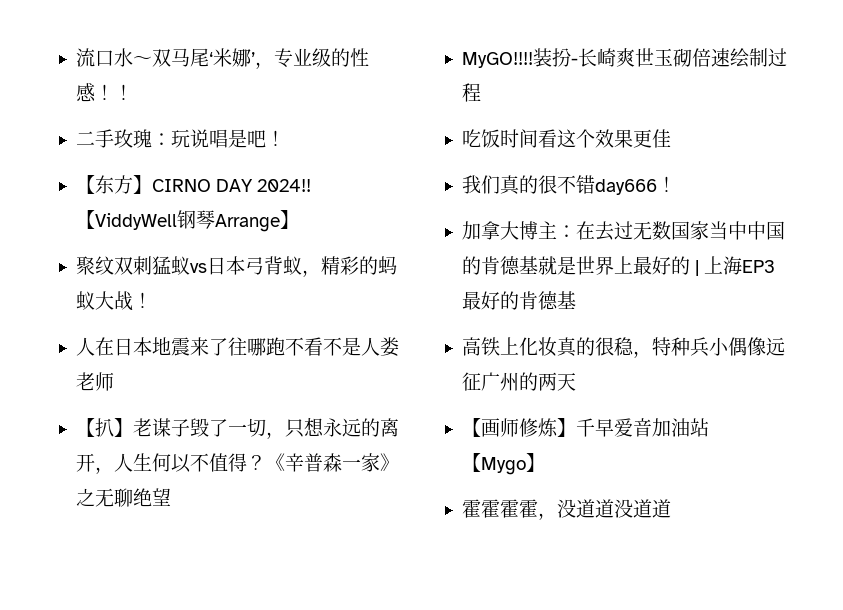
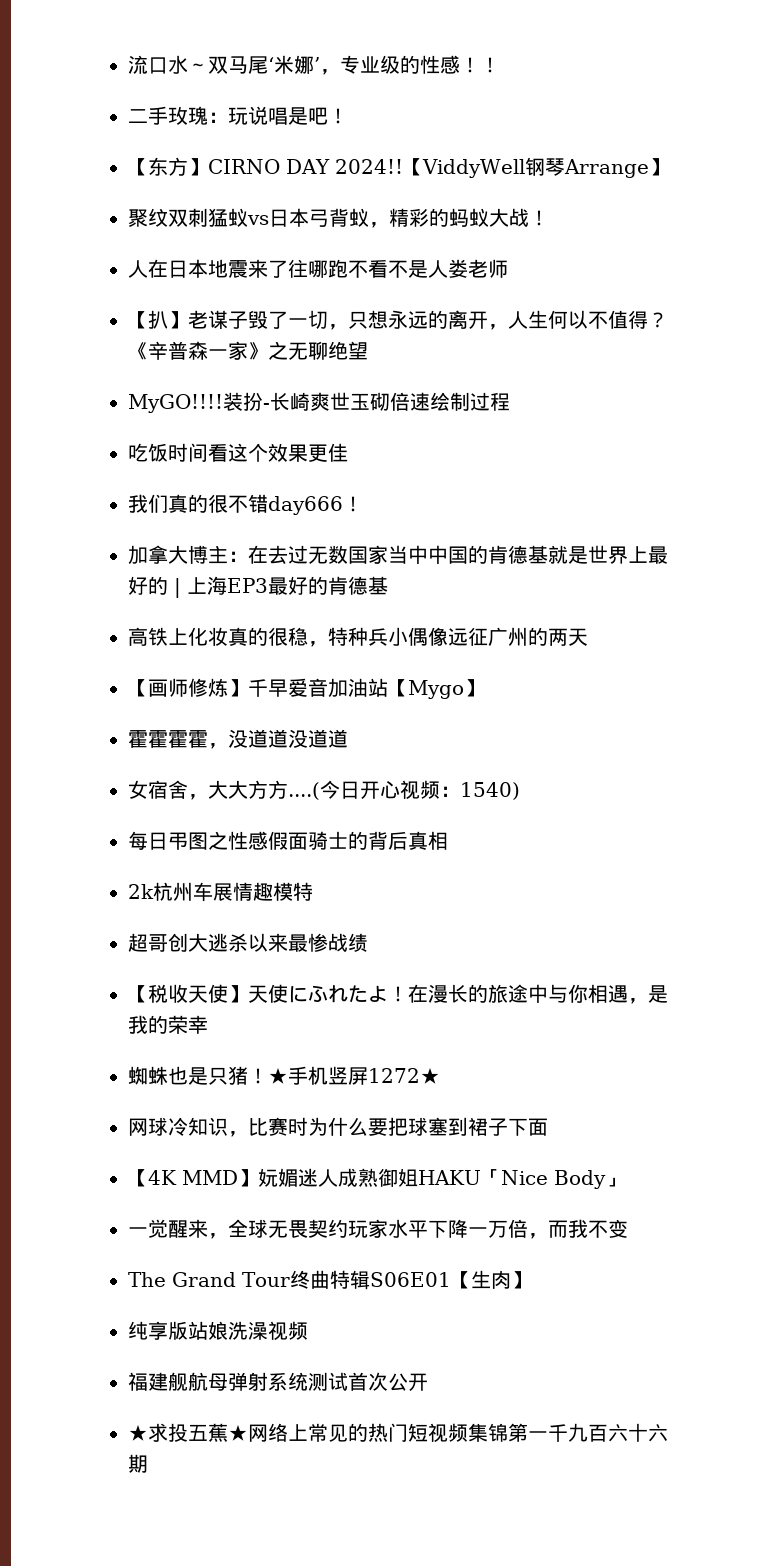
(671, 508) none -> [128,780,520,800] [128,831,448,850] [128,882,313,902] [128,933,368,952] [128,984,668,1004] [128,1015,208,1034] [128,1066,440,1085] [128,1117,548,1137] [128,1168,625,1189] [128,1219,628,1239] [128,1270,531,1290] [128,1321,308,1341] [128,1372,428,1391] [128,1423,668,1443] [128,1454,148,1473] // 女宿舍，大大方方....(今日开心视频：1540) // 每日弔图之性感假面骑士的背后真相 // 2k杭州车展情趣模特 // 超哥创大逃杀以来最惨战绩 // 【税收天使】天使にふれたよ！在漫长的旅途中与你相遇，是我的荣幸 // 蜘蛛也是只猪！★手机竖屏1272★ // 网球冷知识，比赛时为什么要把球塞到裙子下面 // 【4K MMD】妩媚迷人成熟御姐HAKU「Nice Body」 // 一觉醒来，全球无畏契约玩家水平下降一万倍，而我不变 // The Grand Tour终曲特辑S06E01【生肉】 // 纯享版站娘洗澡视频 // 福建舰航母弹射系统测试首次公开 // ★求投五蕉★网络上常见的热门短视频集锦第一千九百六十六期

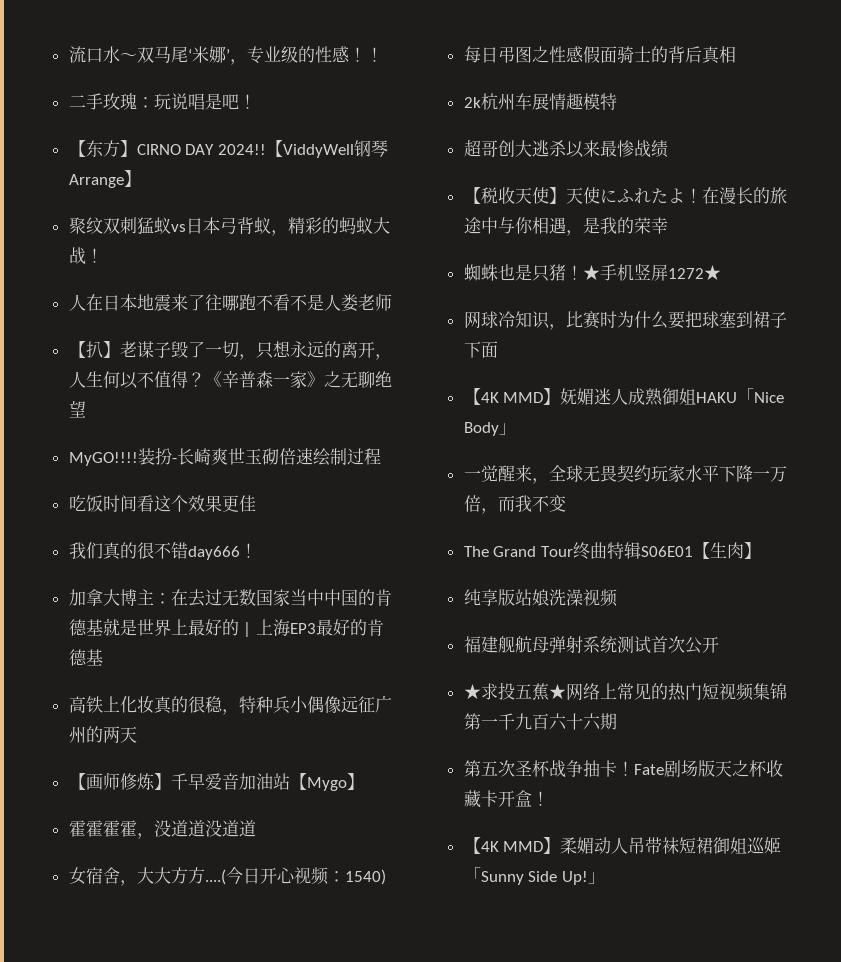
(148, 1463) none -> [463,760,783,778] [463,790,549,808] [463,837,782,854] [463,867,605,885] // 第五次圣杯战争抽卡！Fate剧场版天之杯收藏卡开盒！ // 【4K MMD】柔媚动人吊带袜短裙御姐巡姬「Sunny Side Up!」

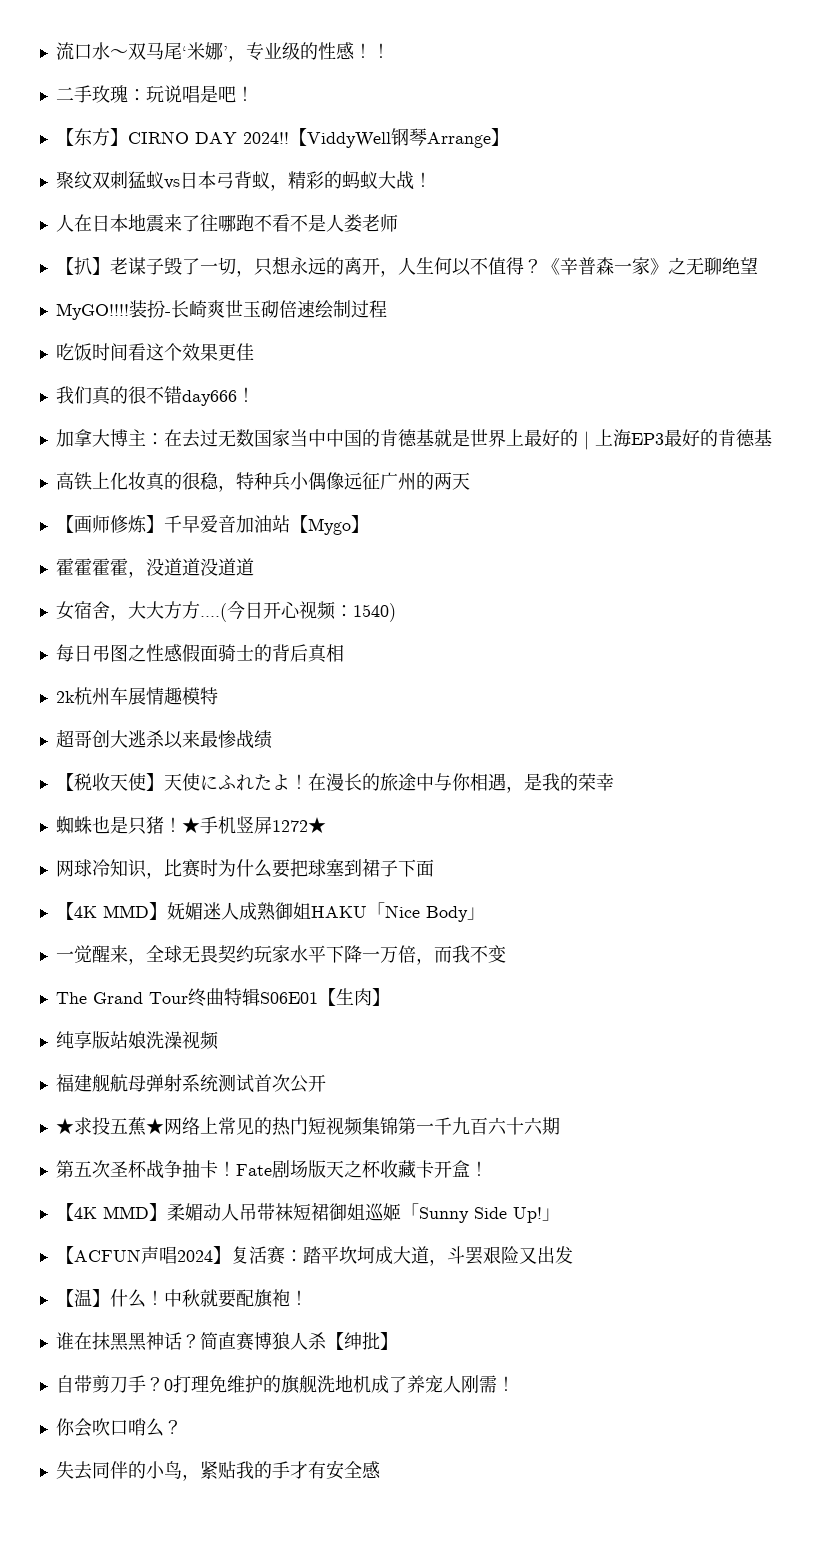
(605, 878) none -> [55,1246,573,1266] [55,1289,308,1308] [55,1332,398,1351] [55,1375,515,1394] [55,1418,182,1437] [55,1460,381,1481] // 【ACFUN声唱2024】复活赛：踏平坎坷成大道，斗罢艰险又出发 // 【温】什么！中秋就要配旗袍！ // 谁在抹黑黑神话？简直赛博狼人杀【绅批】 // 自带剪刀手？0打理免维护的旗舰洗地机成了养宠人刚需！ // 你会吹口哨么？ // 失去同伴的小鸟，紧贴我的手才有安全感

